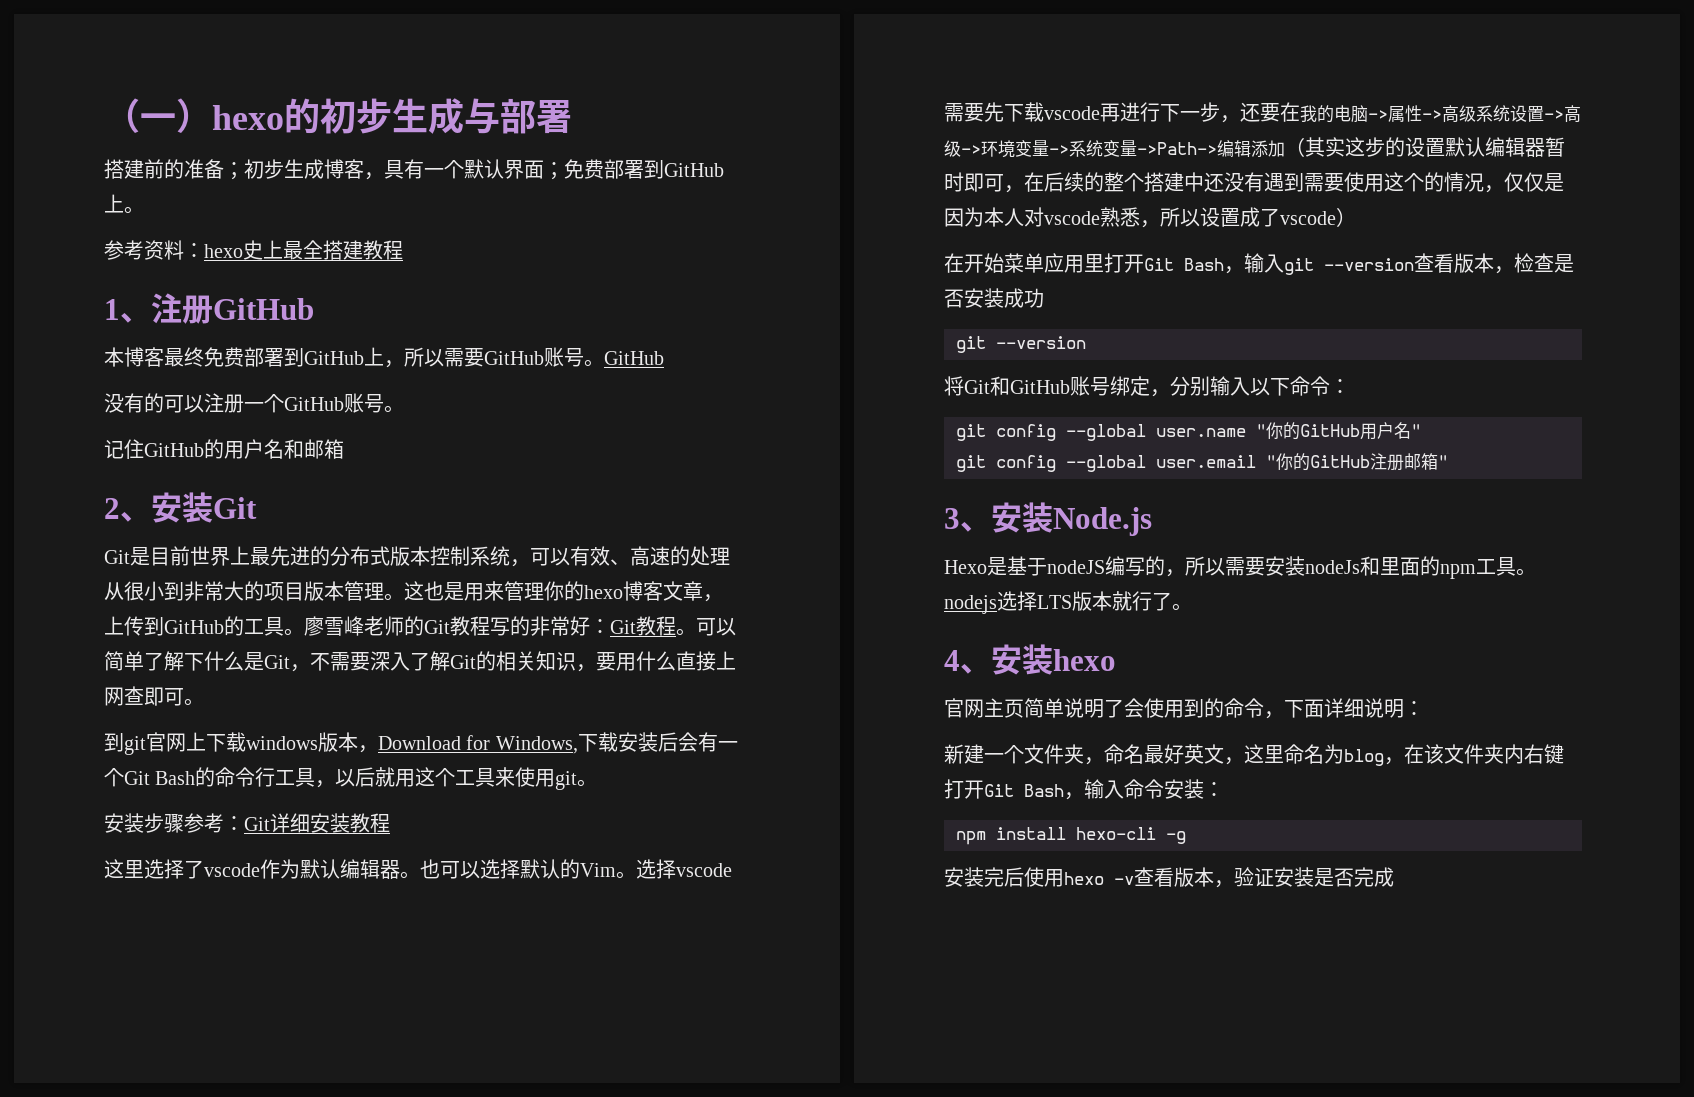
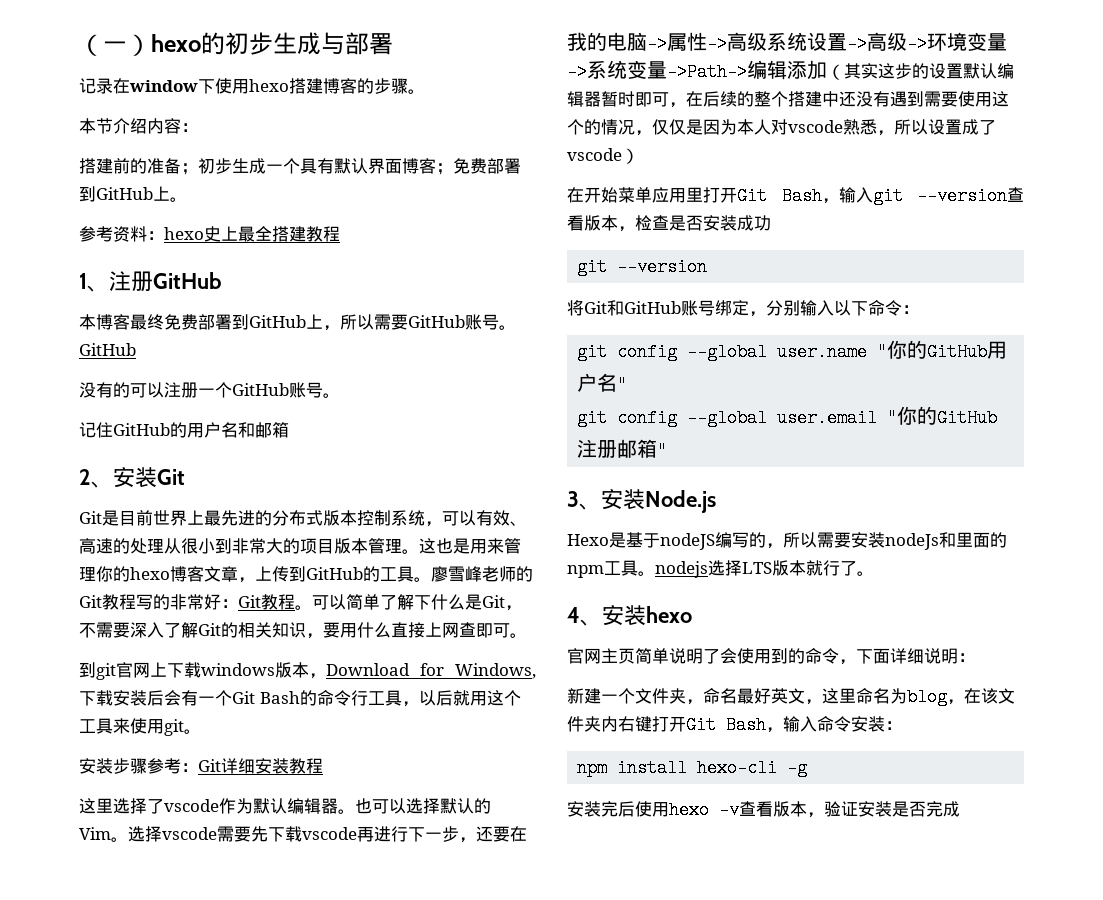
(572, 117) none -> [79,78,425,94] [79,118,198,134] // 记录在window下使用hexo搭建博客的步骤。 // 本节介绍内容：
[324,159,464,180] 博客，具有一个 -> [266,158,334,174] 一个具有
(544, 169) none -> [402,158,436,174] 博客

